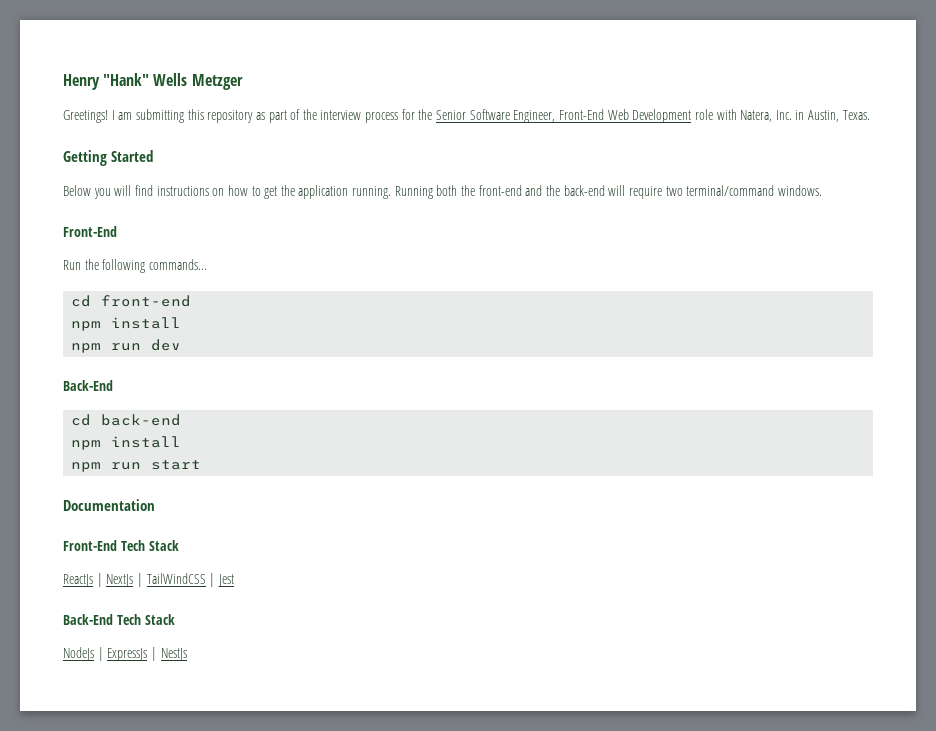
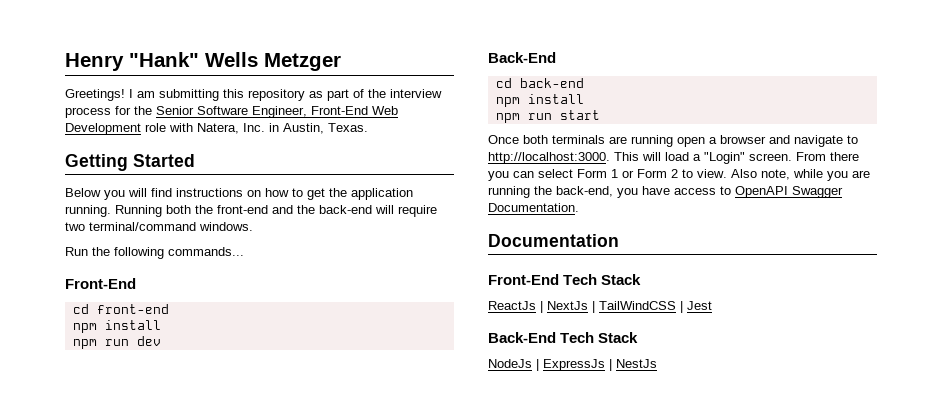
[63,226,117,237] // Front-End -> (253, 226) none
(207, 264) none -> [65,278,136,289] // Front-End
(202, 465) none -> [488,135,858,147] [488,152,859,164] [488,169,870,181] [488,186,843,198] [488,203,579,212] // Once both terminals are running open a browser and navigate to http://localhost:3000. This will load a "Login" screen. From there you can select Form 1 or Form 2 to view. Also note, while you are running the back-end, you have access to OpenAPI Swagger Documentation.

